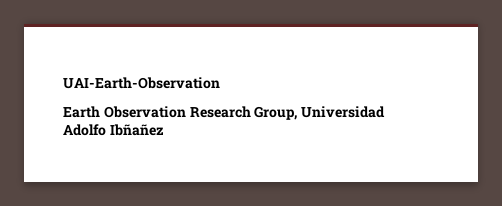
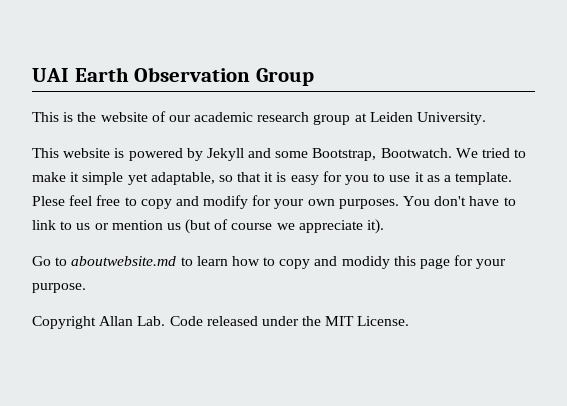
[63,77,220,89] UAI-Earth-Observation // -> [32,68,69,82] UAI
[189,106,386,120] [63,124,164,136] Research Group, Universidad Adolfo Ibñañez -> [256,68,315,86] [32,111,487,125] [32,148,527,161] [32,171,513,185] [32,195,516,209] [32,219,385,234] [32,255,507,269] [32,283,86,293] [32,316,410,329] Group // This is the website of our academic research group at Leiden University. // This website is powered by Jekyll and some Bootstrap, Bootwatch. We tried to make it simple yet adaptable, so that it is easy for you to use it as a template. Plese feel free to copy and modify for your own purposes. You don't have to link to us or mention us (but of course we appreciate it). // Go to aboutwebsite.md to learn how to copy and modidy this page for your purpose. // Copyright Allan Lab. Code released under the MIT License.

